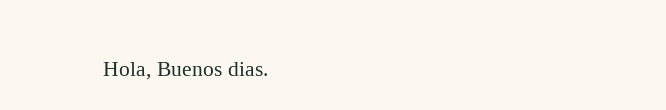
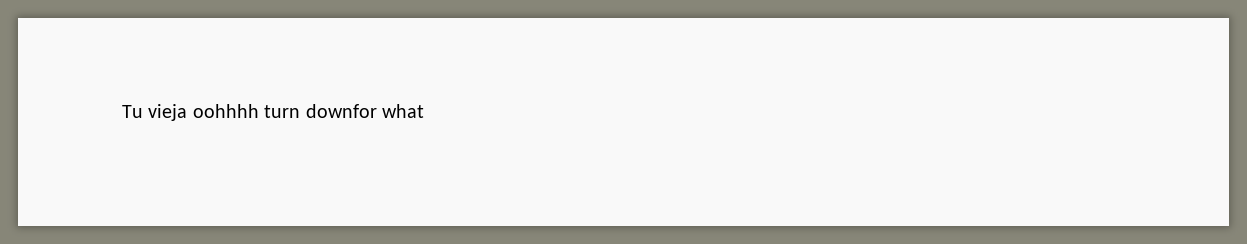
[103,62,268,80] Hola, Buenos dias. -> [122,104,424,121] Tu vieja oohhhh turn downfor what

